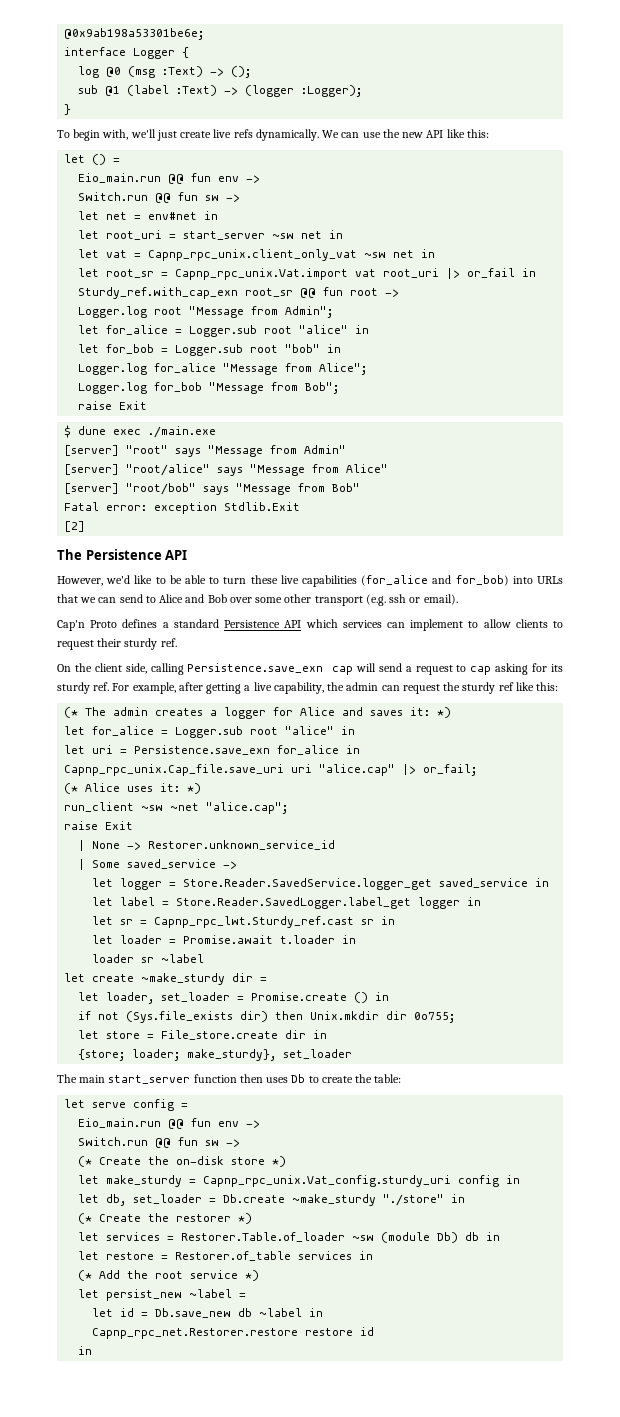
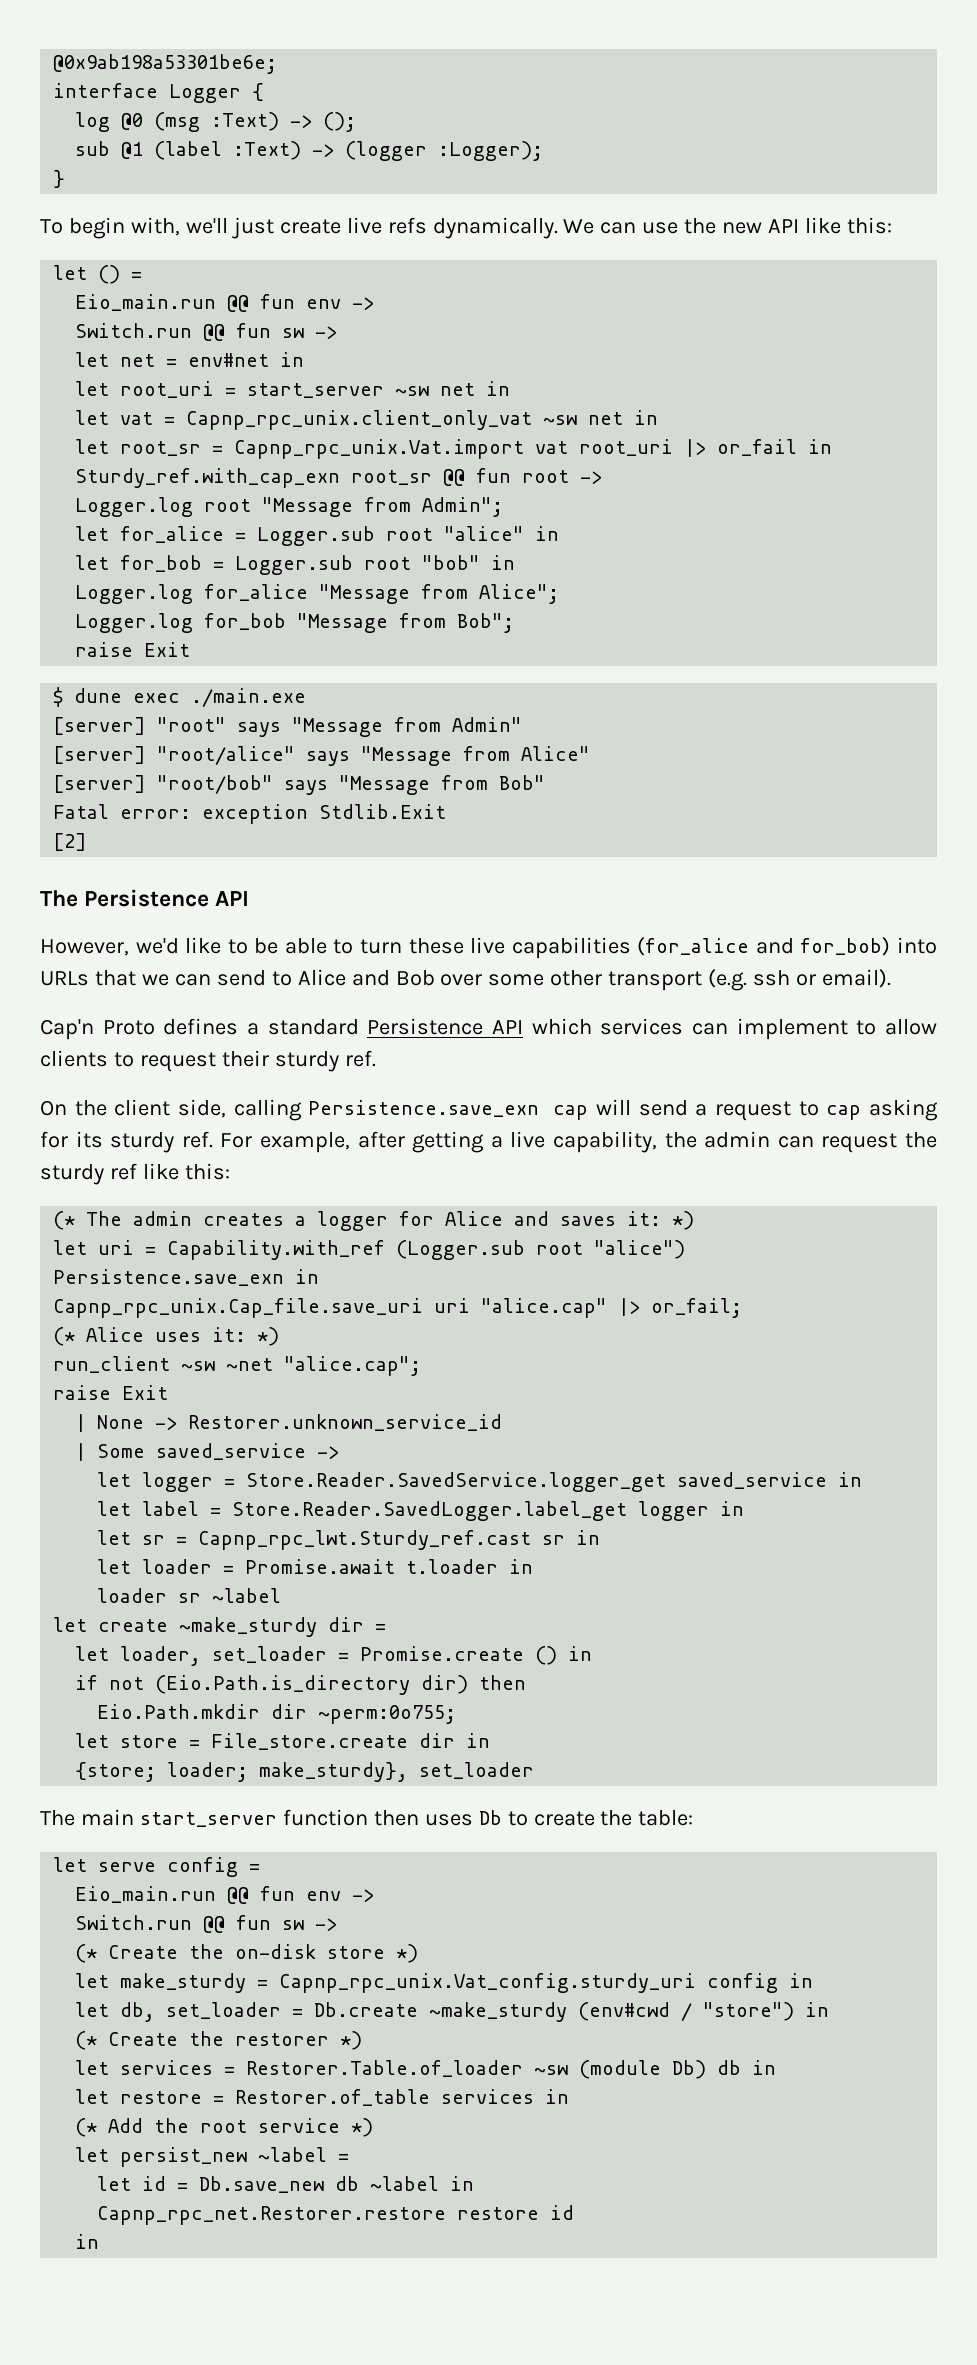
[92,726,356,738] [64,745,340,755] for_alice = Logger.sub root "alice" in // let uri = Persistence.save_exn for_alice -> [98,1240,686,1260] [53,1269,285,1286] uri = Capability.with_ref (Logger.sub root "alice") Persistence.save_exn
[126,1011,234,1023] (Sys.file_exists -> [155,1675,411,1695] (Eio.Path.is_directory
[310,1011,456,1023] Unix.mkdir dir 0o755; -> [97,1704,457,1724] // Eio.Path.mkdir dir ~perm:0o755;
[383,1194,445,1206] "./store" -> [578,2002,795,2021] (env#cwd / "store")

